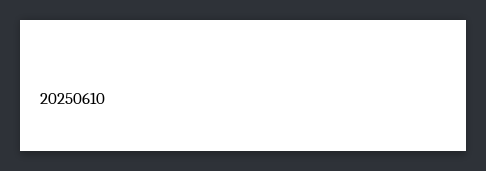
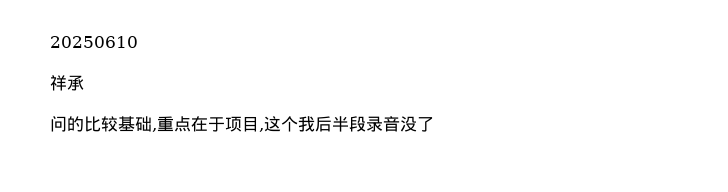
(105, 98) none -> [50,75,84,91] [50,116,434,132] // 祥承 // 问的比较基础,重点在于项目,这个我后半段录音没了

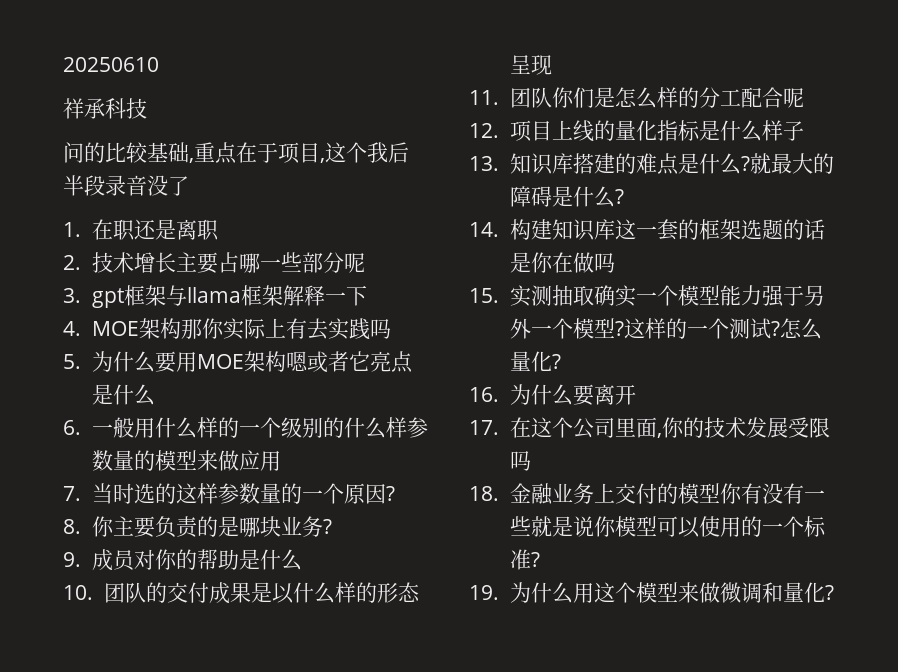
(84, 83) none -> [105,98,147,119] 科技
(434, 124) none -> [63,219,220,241] [63,252,366,274] [63,285,368,308] [63,318,392,340] [63,351,414,373] [92,384,156,406] [63,417,429,439] [92,450,282,471] [63,483,396,504] [63,516,333,538] [63,549,303,571] [63,582,420,604] [509,55,552,75] [469,87,804,109] [469,120,804,142] [469,153,834,175] [509,186,624,208] [469,219,825,241] [509,252,615,273] [469,285,825,307] [509,318,822,340] [509,351,561,372] [469,384,636,406] [469,417,830,439] [509,451,531,471] [469,483,825,505] [509,516,826,538] [509,549,540,570] [469,582,834,604] // 1.在职还是离职 // 2.技术增长主要占哪一些部分呢 // 3. gpt框架与llama框架解释一下 // 4. MOE架构那你实际上有去实践吗 // 5.为什么要用MOE架构嗯或者它亮点是什么 // 6.一般用什么样的一个级别的什么样参数量的模型来做应用 // 7.当时选的这样参数量的一个原因? // 8.你主要负责的是哪块业务? // 9.成员对你的帮助是什么 // 10.团队的交付成果是以什么样的形态呈现 // 11.团队你们是怎么样的分工配合呢 // 12.项目上线的量化指标是什么样子 // 13.知识库搭建的难点是什么?就最大的障碍是什么? // 14.构建知识库这一套的框架选题的话是你在做吗 // 15.实测抽取确实一个模型能力强于另外一个模型?这样的一个测试?怎么量化? // 16.为什么要离开 // 17.在这个公司里面,你的技术发展受限吗 // 18.金融业务上交付的模型你有没有一些就是说你模型可以使用的一个标准? // 19.为什么用这个模型来做微调和量化?

